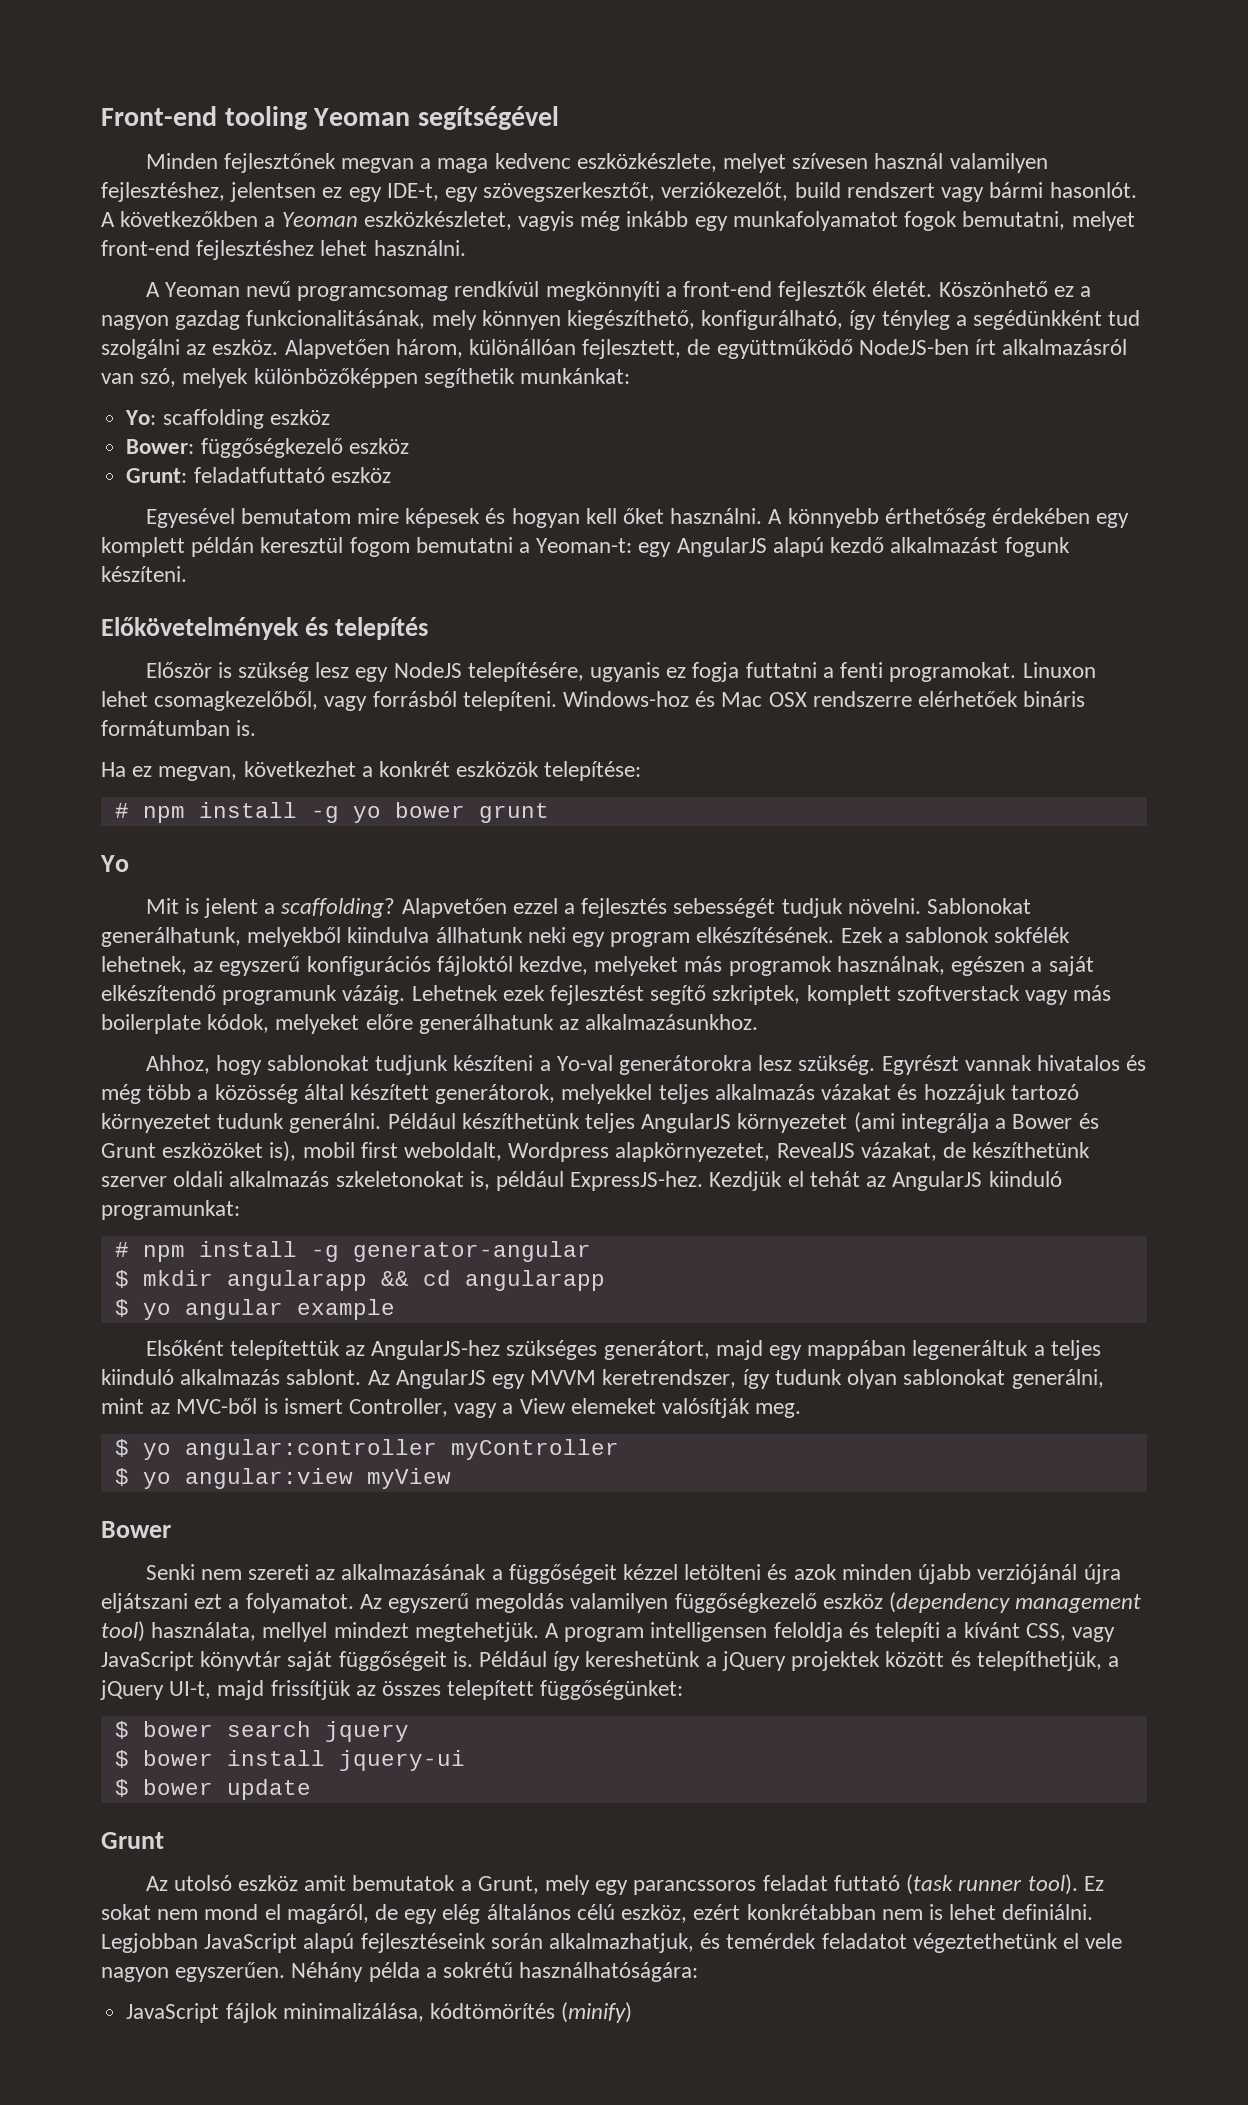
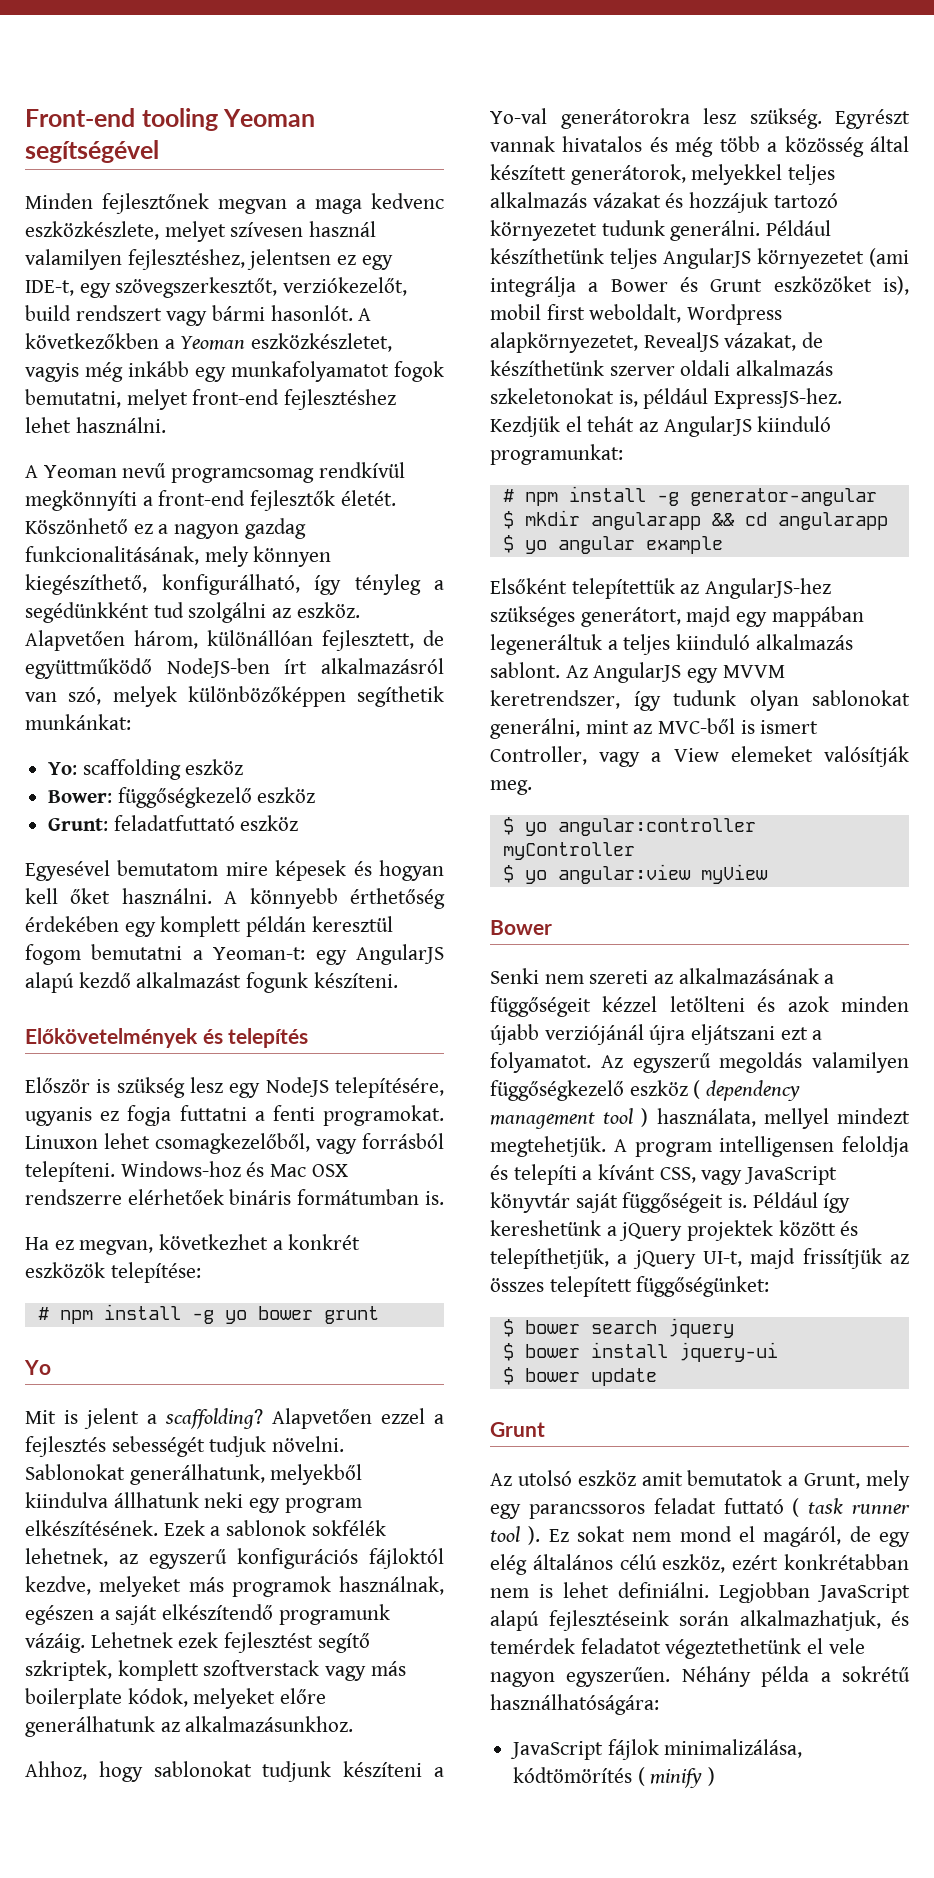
[889,1592,1142,1613] [101,1621,145,1642] (dependency management tool) -> [693,1080,801,1101] [490,1108,649,1129] ( dependency management tool )
[906,1874,1078,1895] (task runner tool). -> [792,1498,910,1517] [490,1526,541,1545] ( task runner tool ).
[561,2002,633,2023] (minify) -> [637,1767,716,1788] ( minify )

